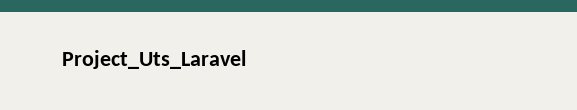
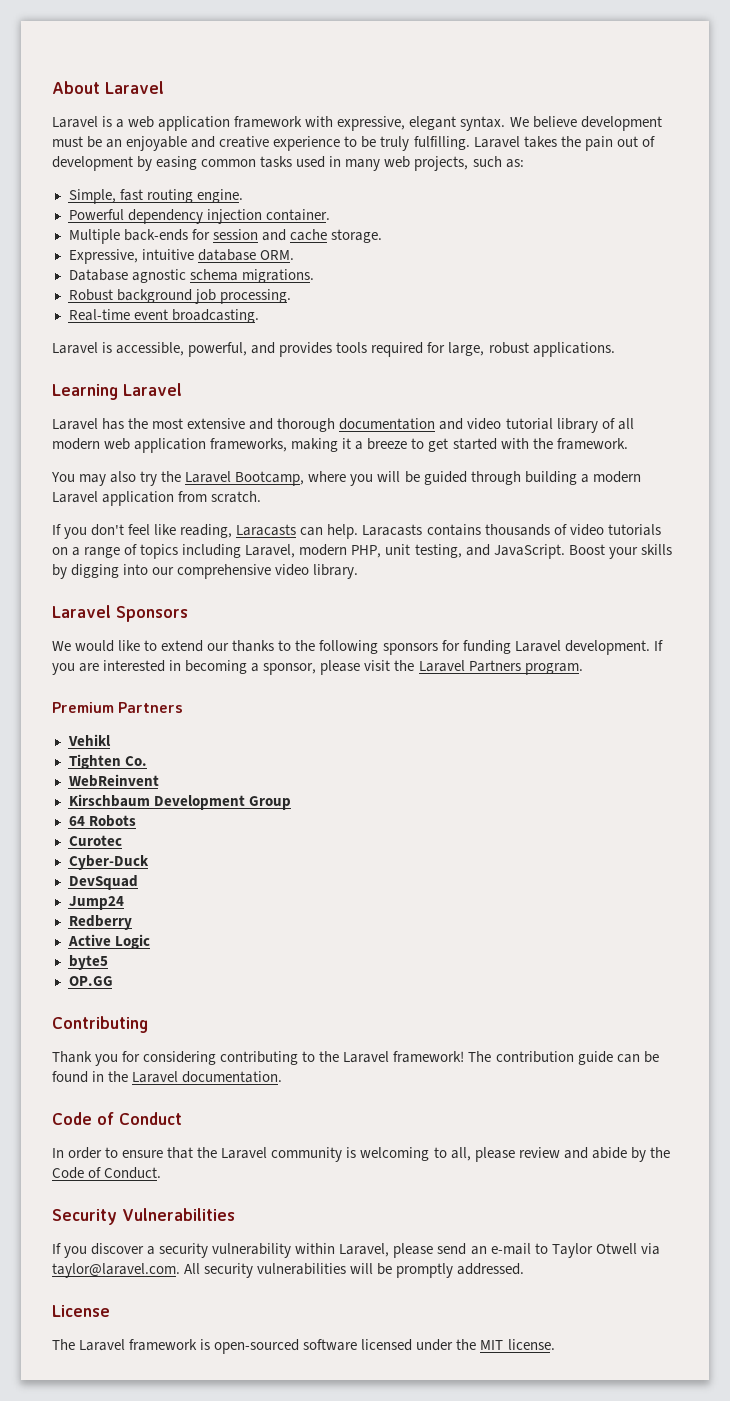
[62,50,246,69] Project_Uts_Laravel -> [52,81,164,94] [52,116,662,131] [52,136,655,151] [52,156,524,171] [68,189,243,204] [68,209,330,224] [68,229,382,244] [68,249,294,264] [68,269,314,283] [68,289,291,304] [68,309,259,323] [52,342,615,357] [52,383,182,400] [52,418,634,433] [52,438,628,453] [51,471,641,486] [52,491,262,506] [52,524,661,539] [52,544,672,559] [52,564,359,579] [52,605,188,622] [52,640,663,655] [52,660,583,675] [52,702,184,713] [67,734,111,746] [68,754,147,769] [68,774,159,787] [68,794,291,810] [68,815,136,827] [68,835,122,846] [68,855,149,870] [68,875,138,890] [68,896,124,910] [68,915,132,930] [67,934,150,949] [68,955,108,970] [68,976,113,986] [52,1016,148,1033] [52,1051,659,1066] [52,1071,283,1083] [52,1112,182,1125] [52,1147,670,1162] [52,1167,162,1179] [52,1208,235,1225] [52,1243,660,1258] [52,1263,525,1278] [52,1305,110,1317] [52,1339,555,1354] About Laravel // Laravel is a web application framework with expressive, elegant syntax. We believe development must be an enjoyable and creative experience to be truly fulfilling. Laravel takes the pain out of development by easing common tasks used in many web projects, such as: // Simple, fast routing engine. // Powerful dependency injection container. // Multiple back-ends for session and cache storage. // Expressive, intuitive database ORM. // Database agnostic schema migrations. // Robust background job processing. // Real-time event broadcasting. // Laravel is accessible, powerful, and provides tools required for large, robust applications. // Learning Laravel // Laravel has the most extensive and thorough documentation and video tutorial library of all modern web application frameworks, making it a breeze to get started with the framework. // You may also try the Laravel Bootcamp, where you will be guided through building a modern Laravel application from scratch. // If you don't feel like reading, Laracasts can help. Laracasts contains thousands of video tutorials on a range of topics including Laravel, modern PHP, unit testing, and JavaScript. Boost your skills by digging into our comprehensive video library. // Laravel Sponsors // We would like to extend our thanks to the following sponsors for funding Laravel development. If you are interested in becoming a sponsor, please visit the Laravel Partners program. // Premium Partners // Vehikl // Tighten Co. // WebReinvent // Kirschbaum Development Group // 64 Robots // Curotec // Cyber-Duck // DevSquad // Jump24 // Redberry // Active Logic // byte5 // OP.GG // Contributing // Thank you for considering contributing to the Laravel framework! The contribution guide can be found in the Laravel documentation. // Code of Conduct // In order to ensure that the Laravel community is welcoming to all, please review and abide by the Code of Conduct. // Security Vulnerabilities // If you discover a security vulnerability within Laravel, please send an e-mail to Taylor Otwell via taylor@laravel.com. All security vulnerabilities will be promptly addressed. // License // The Laravel framework is open-sourced software licensed under the MIT license.

